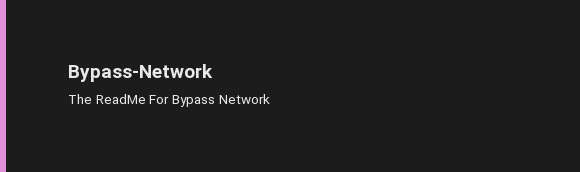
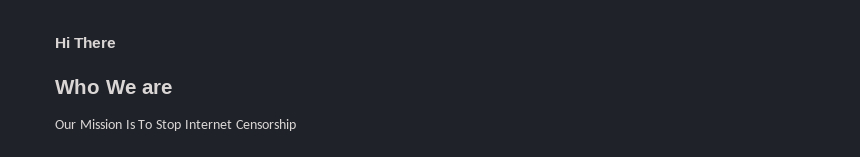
[68,64,213,82] [68,94,270,107] Bypass-Network // The ReadMe For Bypass Network -> [55,37,117,48] [55,79,172,94] [55,119,296,131] Hi There // Who We are // Our Mission Is To Stop Internet Censorship

